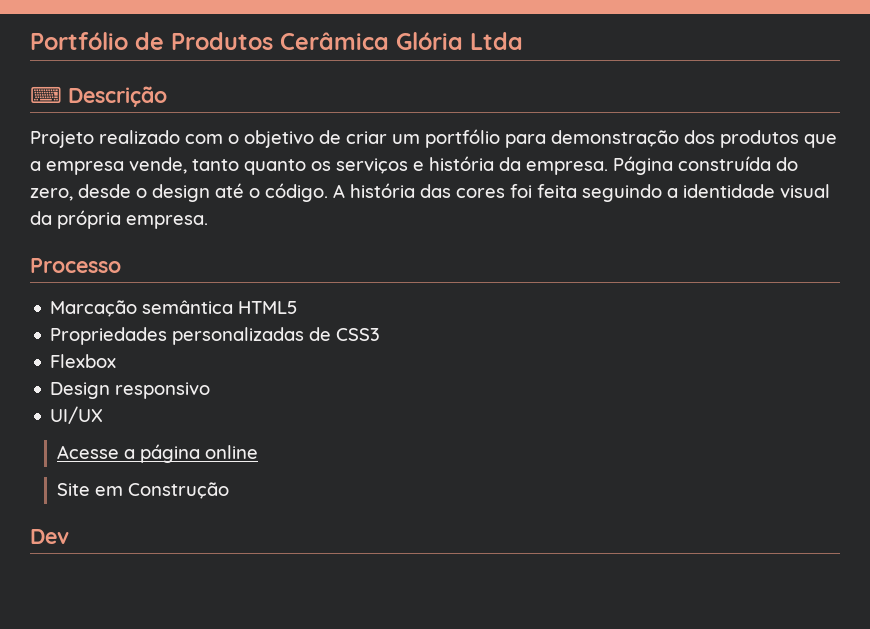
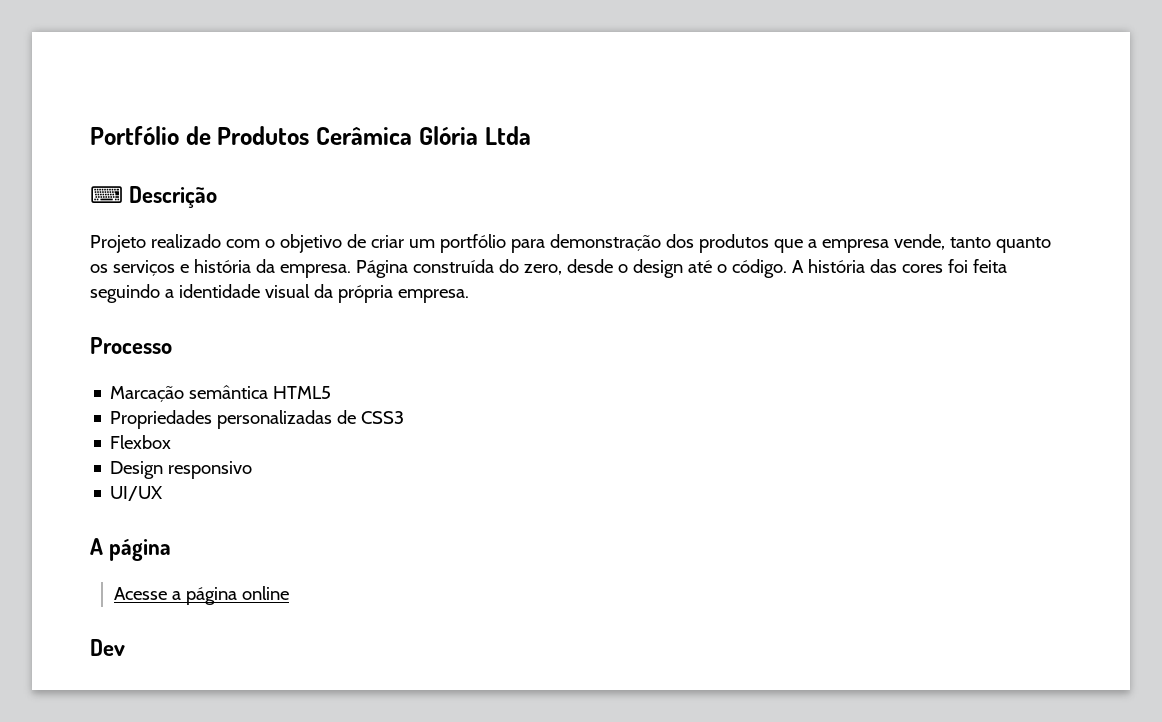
(104, 415) none -> [90,538,172,561] // A página
[57,482,230,499] // Site em Construção -> (289, 593) none

